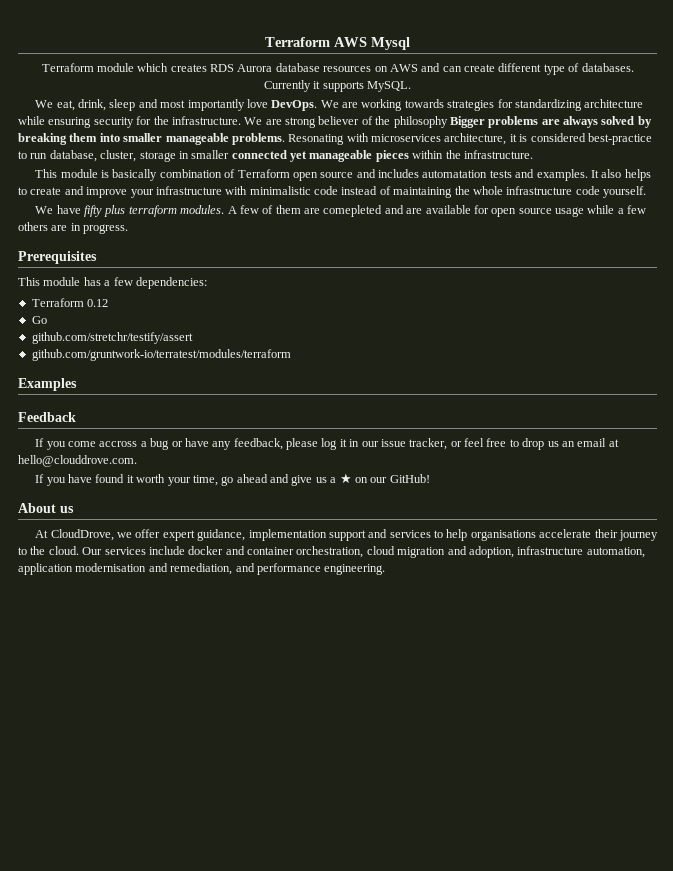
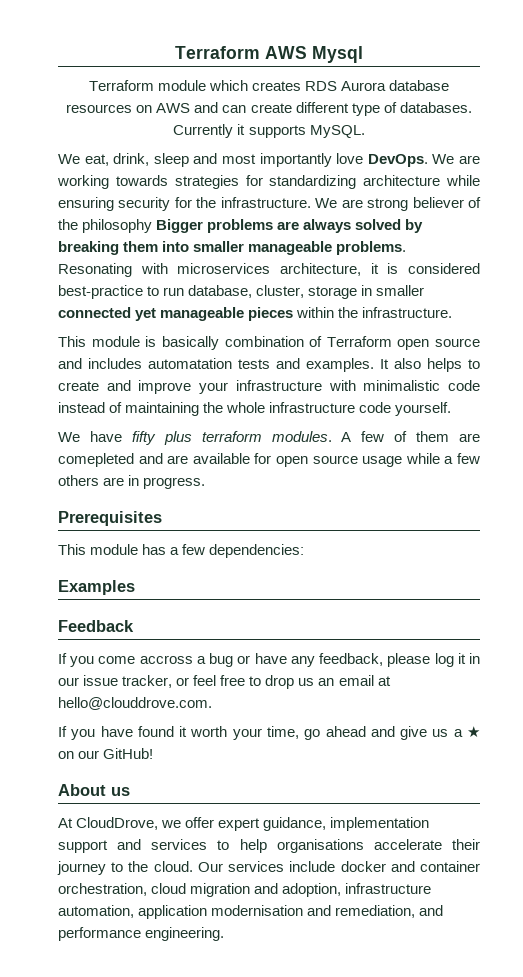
[31,298,109,307] [31,316,47,324] [31,332,193,344] [31,349,291,361] // Terraform 0.12 // Go // github.com/stretchr/testify/assert // github.com/gruntwork-io/terratest/modules/terraform -> (305, 551) none

